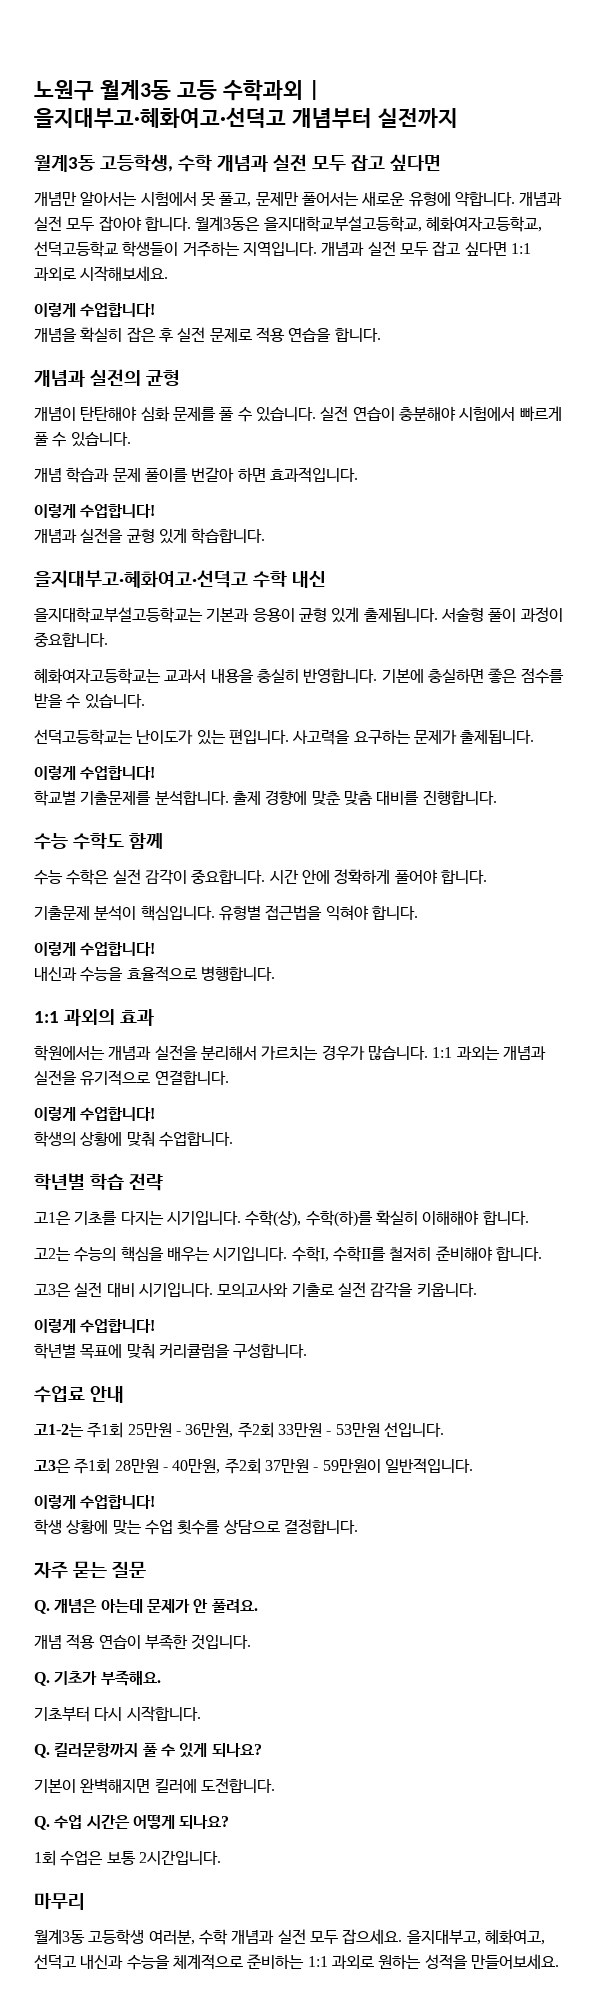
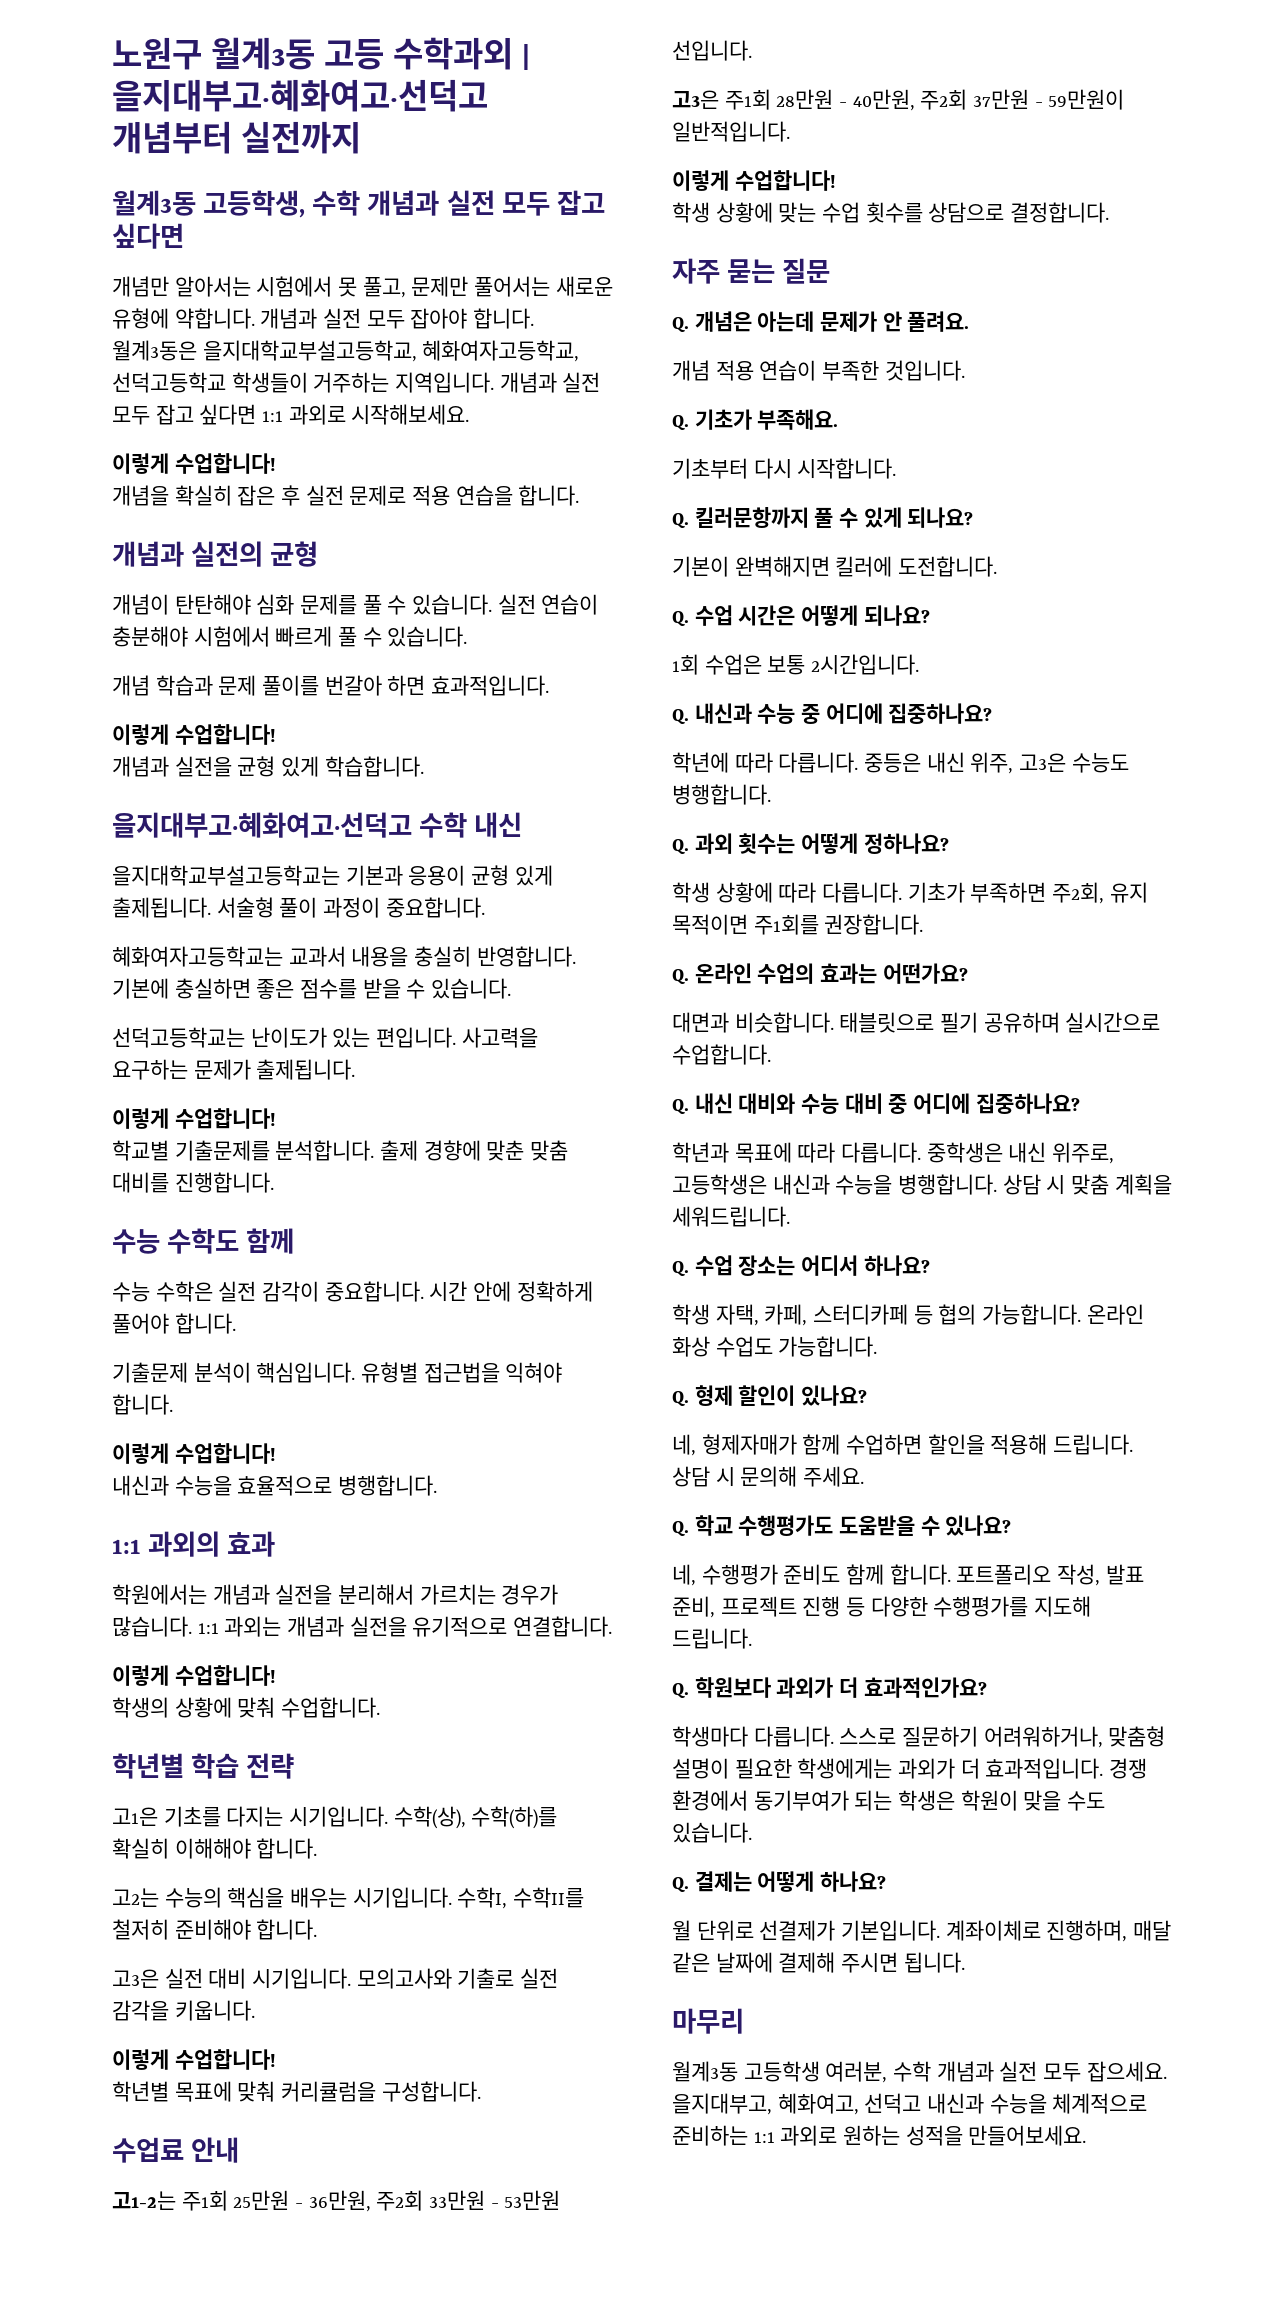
(221, 1857) none -> [672,703,993,724] [672,752,1129,774] [672,784,771,805] [672,833,949,854] [672,882,1148,904] [672,914,924,935] [672,963,968,984] [672,1012,1161,1033] [672,1044,771,1065] [672,1093,1080,1114] [672,1142,1115,1164] [672,1174,1172,1195] [672,1206,790,1227] [672,1255,930,1276] [672,1304,1144,1326] [672,1336,878,1357] [672,1385,868,1406] [672,1434,1134,1456] [672,1466,865,1487] [672,1515,1012,1536] [672,1564,1144,1586] [672,1596,1092,1618] [672,1628,752,1649] [672,1677,987,1698] [672,1726,1166,1748] [672,1758,1148,1779] [672,1790,1106,1811] [672,1822,752,1843] [672,1871,887,1892] [672,1920,1172,1942] [672,1952,965,1973] // Q. 내신과 수능 중 어디에 집중하나요? // 학년에 따라 다릅니다. 중등은 내신 위주, 고3은 수능도 병행합니다. // Q. 과외 횟수는 어떻게 정하나요? // 학생 상황에 따라 다릅니다. 기초가 부족하면 주2회, 유지 목적이면 주1회를 권장합니다. // Q. 온라인 수업의 효과는 어떤가요? // 대면과 비슷합니다. 태블릿으로 필기 공유하며 실시간으로 수업합니다. // Q. 내신 대비와 수능 대비 중 어디에 집중하나요? // 학년과 목표에 따라 다릅니다. 중학생은 내신 위주로, 고등학생은 내신과 수능을 병행합니다. 상담 시 맞춤 계획을 세워드립니다. // Q. 수업 장소는 어디서 하나요? // 학생 자택, 카페, 스터디카페 등 협의 가능합니다. 온라인 화상 수업도 가능합니다. // Q. 형제 할인이 있나요? // 네, 형제자매가 함께 수업하면 할인을 적용해 드립니다. 상담 시 문의해 주세요. // Q. 학교 수행평가도 도움받을 수 있나요? // 네, 수행평가 준비도 함께 합니다. 포트폴리오 작성, 발표 준비, 프로젝트 진행 등 다양한 수행평가를 지도해 드립니다. // Q. 학원보다 과외가 더 효과적인가요? // 학생마다 다릅니다. 스스로 질문하기 어려워하거나, 맞춤형 설명이 필요한 학생에게는 과외가 더 효과적입니다. 경쟁 환경에서 동기부여가 되는 학생은 학원이 맞을 수도 있습니다. // Q. 결제는 어떻게 하나요? // 월 단위로 선결제가 기본입니다. 계좌이체로 진행하며, 매달 같은 날짜에 결제해 주시면 됩니다.

